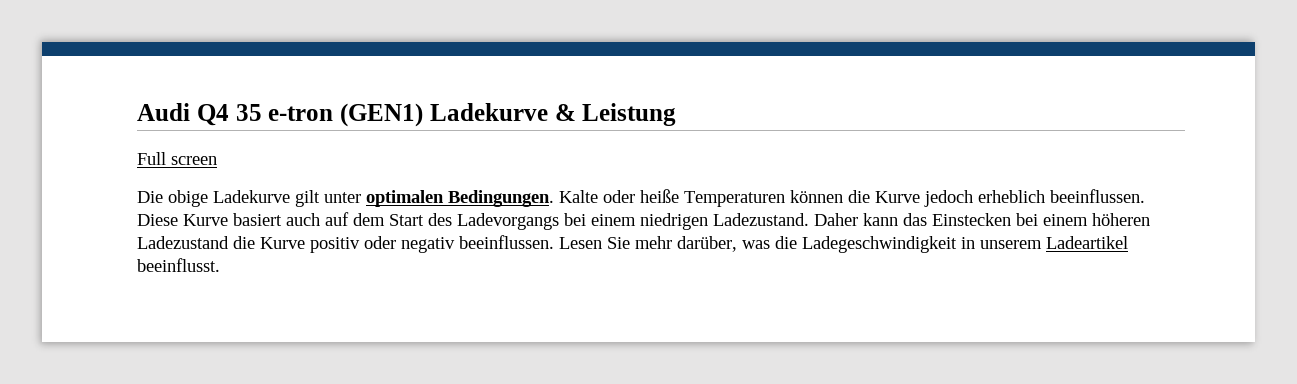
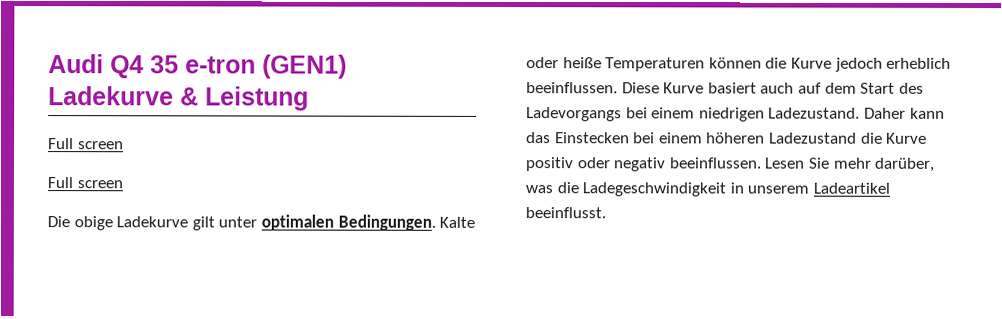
(217, 160) none -> [47,177,123,189] // Full screen

